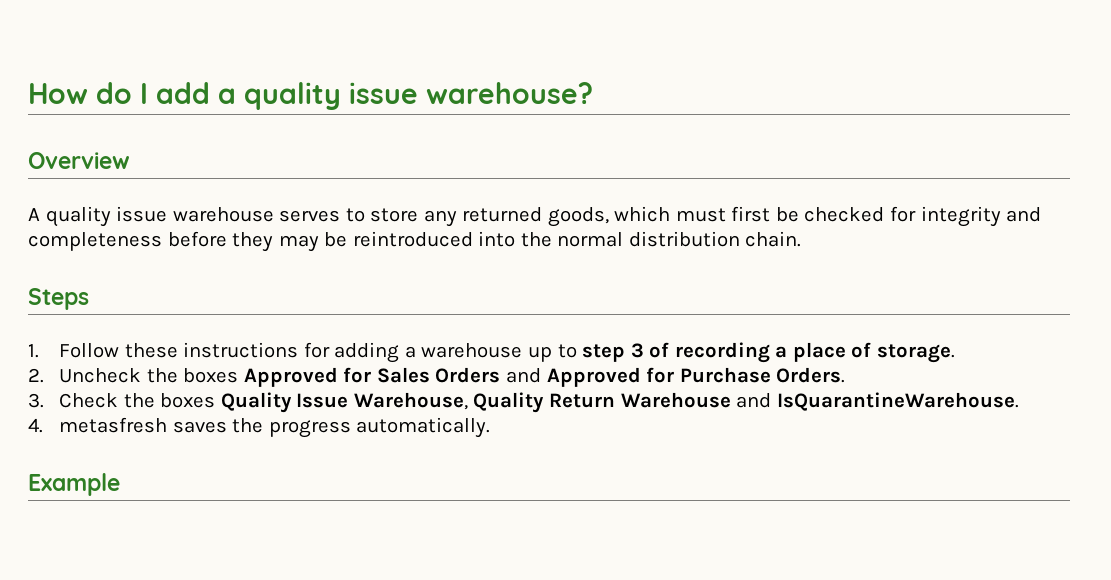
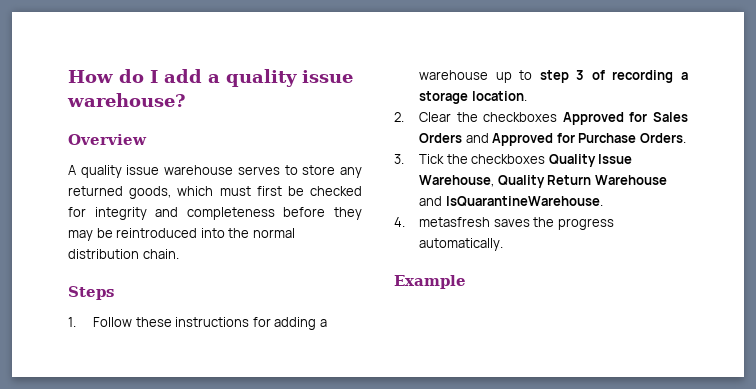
[792,342,955,363] [28,368,239,383] place of storage. // 2. Uncheck the boxes -> [419,91,527,104] [394,112,558,122] storage location. // 2. Clear the checkboxes
[59,393,216,408] Check the boxes -> [419,154,546,164] Tick the checkboxes

